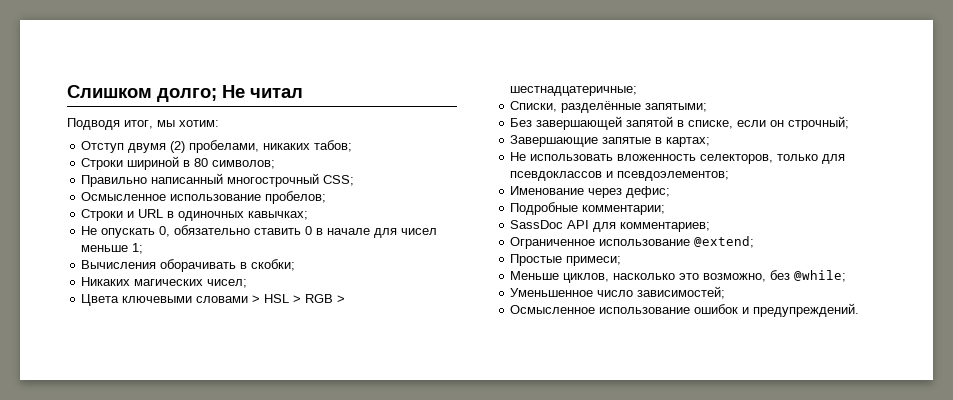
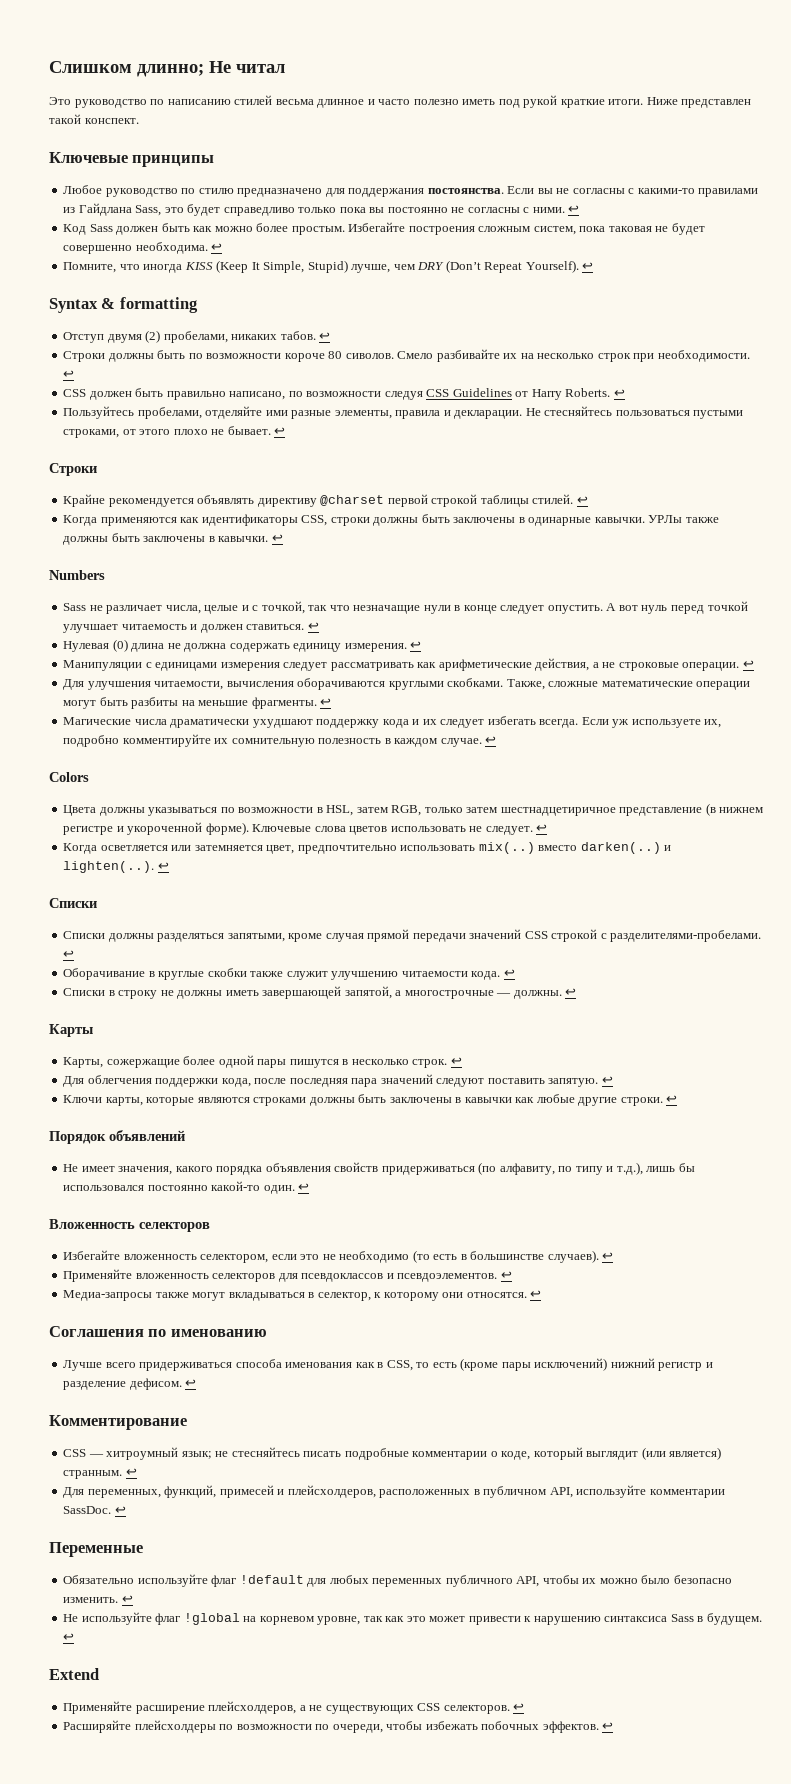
[157,88,217,102] долго; -> [137,64,204,77] длинно;
[67,118,219,130] Подводя итог, мы хотим: -> [49,95,752,108] [49,114,139,124] [49,152,215,167] [63,185,759,197] [63,203,580,216] [63,222,705,235] [63,242,223,254] [63,260,594,273] [49,297,198,313] Это руководство по написанию стилей весьма длинное и часто полезно иметь под рукой краткие итоги. Ниже представлен такой конспект. // Ключевые принципы // Любое руководство по стилю предназначено для поддержания постоянства. Если вы не согласны с какими-то правилами из Гайдлана Sass, это будет справедливо только пока вы постоянно не согласны с ними. ↩ // Код Sass должен быть как можно более простым. Избегайте построения сложным систем, пока таковая не будет совершенно необходима. ↩ // Помните, что иногда KISS (Keep It Simple, Stupid) лучше, чем DRY (Don’t Repeat Yourself). ↩ // Syntax & formatting
[314,140,353,152] [81,156,276,170] [81,173,355,187] [81,191,327,204] [81,209,309,221] [81,225,438,238] [81,243,144,254] [81,259,296,272] [81,277,248,288] [81,294,346,306] [510,86,638,96] [510,101,708,113] [510,116,850,130] [510,135,711,147] [510,152,846,164] [510,171,730,181] [510,186,671,198] [510,202,666,215] [510,220,711,232] [510,236,755,249] [510,254,622,266] [510,270,847,283] [510,286,726,299] [510,303,860,317] табов; // Строки шириной в 80 символов; // Правильно написанный многострочный CSS; // Осмысленное использование пробелов; // Строки и URL в одиночных кавычках; // Не опускать 0, обязательно ставить 0 в начале для чисел меньше 1; // Вычисления оборачивать в скобки; // Никаких магических чисел; // Цвета ключевыми словами > HSL > RGB > шестнадцатеричные; // Списки, разделённые запятыми; // Без завершающей запятой в списке, если он строчный; // Завершающие запятые в картах; // Не использовать вложенность селекторов, только для псевдоклассов и псевдоэлементов; // Именование через дефис; // Подробные комментарии; // SassDoc API для комментариев; // Ограниченное использование @extend; // Простые примеси; // Меньше циклов, насколько это возможно, без @while; // Уменьшенное число зависимостей; // Осмысленное использование ошибок и предупреждений. -> [280,331,331,340] [63,349,750,362] [63,370,75,378] [63,388,625,400] [63,406,744,419] [63,426,286,438] [49,463,97,476] [63,494,588,507] [63,514,719,526] [63,533,283,545] [49,570,105,580] [63,601,748,614] [63,622,319,633] [63,639,422,652] [63,658,754,671] [63,678,751,690] [63,697,332,709] [63,716,722,728] [63,734,497,747] [49,772,89,782] [63,803,764,816] [63,822,548,835] [63,842,672,854] [63,861,169,873] [49,898,97,908] [63,929,762,942] [63,950,75,958] [63,968,515,980] [63,986,577,999] [49,1024,93,1037] [63,1055,462,1068] [63,1074,613,1087] [63,1094,678,1106] [49,1130,185,1144] [63,1162,695,1175] [63,1181,310,1194] [49,1219,210,1232] [63,1250,614,1263] [63,1269,512,1282] [63,1290,542,1301] [49,1326,267,1337] [63,1358,713,1371] [63,1378,197,1390] [49,1415,187,1430] [63,1447,722,1460] [63,1468,137,1479] [63,1485,725,1498] [63,1506,126,1514] [49,1542,143,1557] [63,1574,732,1587] [63,1595,133,1603] [63,1612,762,1625] [63,1633,75,1641] [49,1668,99,1680] [63,1701,525,1714] [63,1720,614,1733] табов. ↩ // Строки должны быть по возможности короче 80 сиволов. Смело разбивайте их на несколько строк при необходимости. ↩ // CSS должен быть правильно написано, по возможности следуя CSS Guidelines от Harry Roberts. ↩ // Пользуйтесь пробелами, отделяйте ими разные элементы, правила и декларации. Не стесняйтесь пользоваться пустыми строками, от этого плохо не бывает. ↩ // Строки // Крайне рекомендуется объявлять директиву @charset первой строкой таблицы стилей. ↩ // Когда применяются как идентификаторы CSS, строки должны быть заключены в одинарные кавычки. УРЛы также должны быть заключены в кавычки. ↩ // Numbers // Sass не различает числа, целые и с точкой, так что незначащие нули в конце следует опустить. А вот нуль перед точкой улучшает читаемость и должен ставиться. ↩ // Нулевая (0) длина не должна содержать единицу измерения. ↩ // Манипуляции с единицами измерения следует рассматривать как арифметические действия, а не строковые операции. ↩ // Для улучшения читаемости, вычисления оборачиваются круглыми скобками. Также, сложные математические операции могут быть разбиты на меньшие фрагменты. ↩ // Магические числа драматически ухудшают поддержку кода и их следует избегать всегда. Если уж используете их, подробно комментируйте их сомнительную полезность в каждом случае. ↩ // Colors // Цвета должны указываться по возможности в HSL, затем RGB, только затем шестнадцетиричное представление (в нижнем регистре и укороченной форме). Ключевые слова цветов использовать не следует. ↩ // Когда осветляется или затемняется цвет, предпочтительно использовать mix(..) вместо darken(..) и lighten(..). ↩ // Списки // Списки должны разделяться запятыми, кроме случая прямой передачи значений CSS строкой с разделителями-пробелами. ↩ // Оборачивание в круглые скобки также служит улучшению читаемости кода. ↩ // Списки в строку не должны иметь завершающей запятой, а многострочные — должны. ↩ // Карты // Карты, сожержащие более одной пары пишутся в несколько строк. ↩ // Для облегчения поддержки кода, после последняя пара значений следуют поставить запятую. ↩ // Ключи карты, которые являются строками должны быть заключены в кавычки как любые другие строки. ↩ // Порядок объявлений // Не имеет значения, какого порядка объявления свойств придерживаться (по алфавиту, по типу и т.д.), лишь бы использовался постоянно какой-то один. ↩ // Вложенность селекторов // Избегайте вложенность селектором, если это не необходимо (то есть в большинстве случаев). ↩ // Применяйте вложенность селекторов для псевдоклассов и псевдоэлементов. ↩ // Медиа-запросы также могут вкладываться в селектор, к которому они относятся. ↩ // Соглашения по именованию // Лучше всего придерживаться способа именования как в CSS, то есть (кроме пары исключений) нижний регистр и разделение дефисом. ↩ // Комментирование // CSS — хитроумный язык; не стесняйтесь писать подробные комментарии о коде, который выглядит (или является) странным. ↩ // Для переменных, функций, примесей и плейсхолдеров, расположенных в публичном API, используйте комментарии SassDoc. ↩ // Переменные // Обязательно используйте флаг !default для любых переменных публичного API, чтобы их можно было безопасно изменить. ↩ // Не используйте флаг !global на корневом уровне, так как это может привести к нарушению синтаксиса Sass в будущем. ↩ // Extend // Применяйте расширение плейсхолдеров, а не существующих CSS селекторов. ↩ // Расширяйте плейсхолдеры по возможности по очереди, чтобы избежать побочных эффектов. ↩

